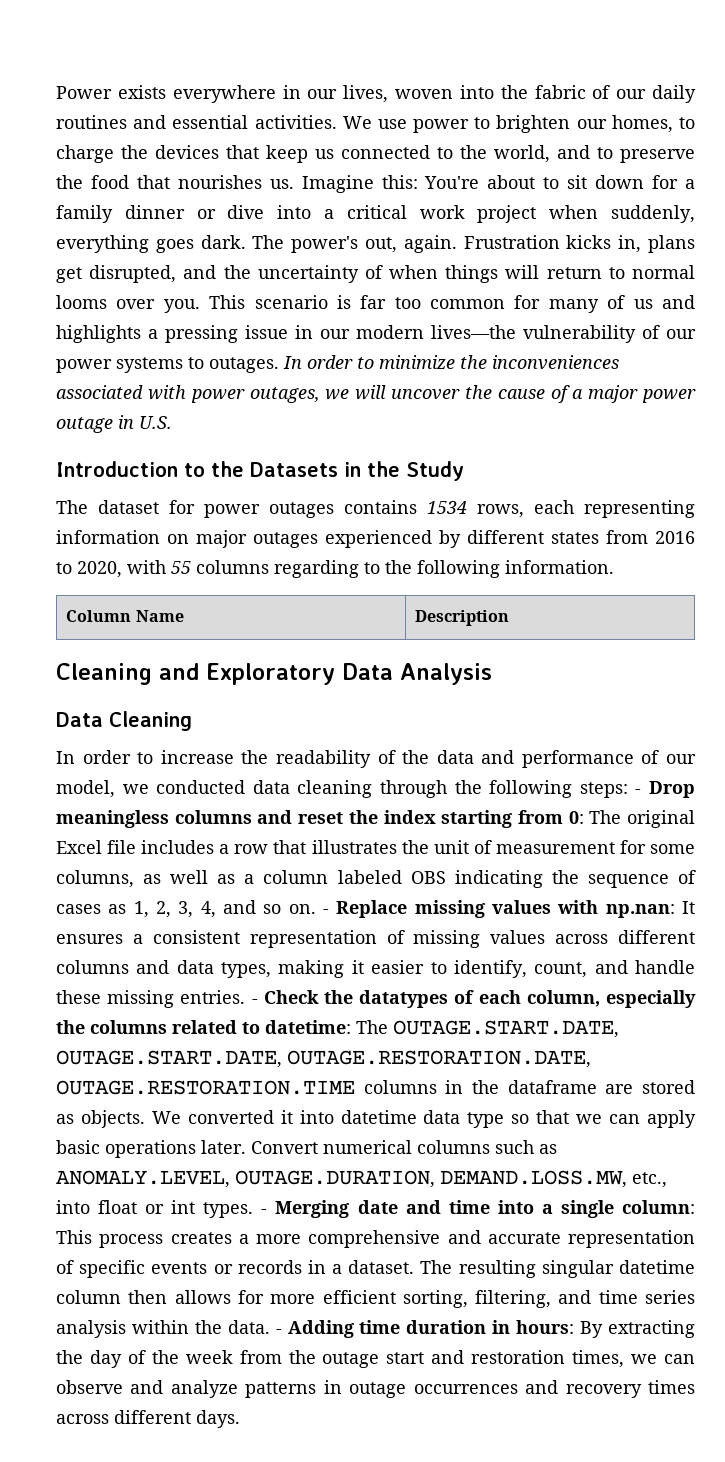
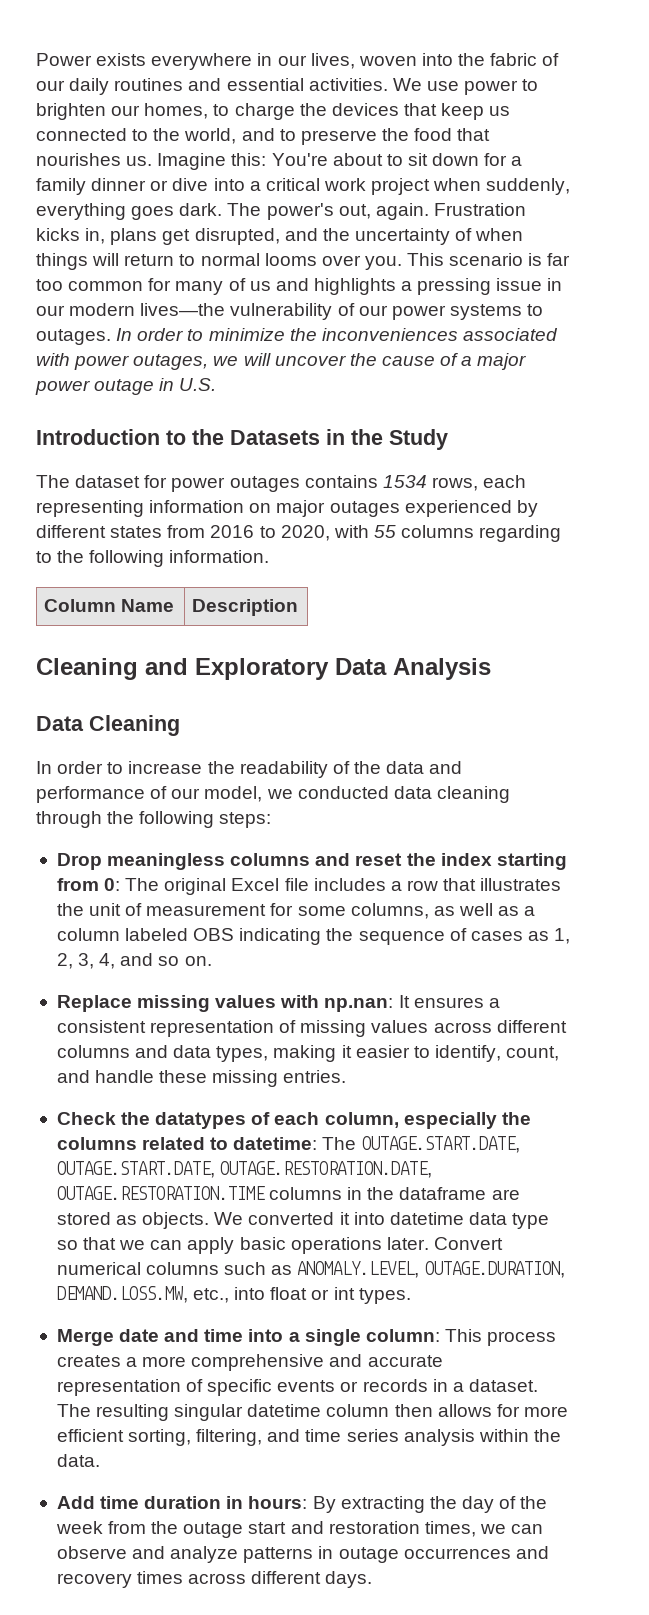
[635,789,642,794] - -> (272, 820) //
[323,909,329,914] - -> (212, 961) //
[251,999,258,1004] - -> (347, 1076) //
[261,1200,350,1218] - Merging -> [56,1329,114,1346] // Merge
[275,1320,354,1338] - Adding -> [56,1496,95,1509] // Add

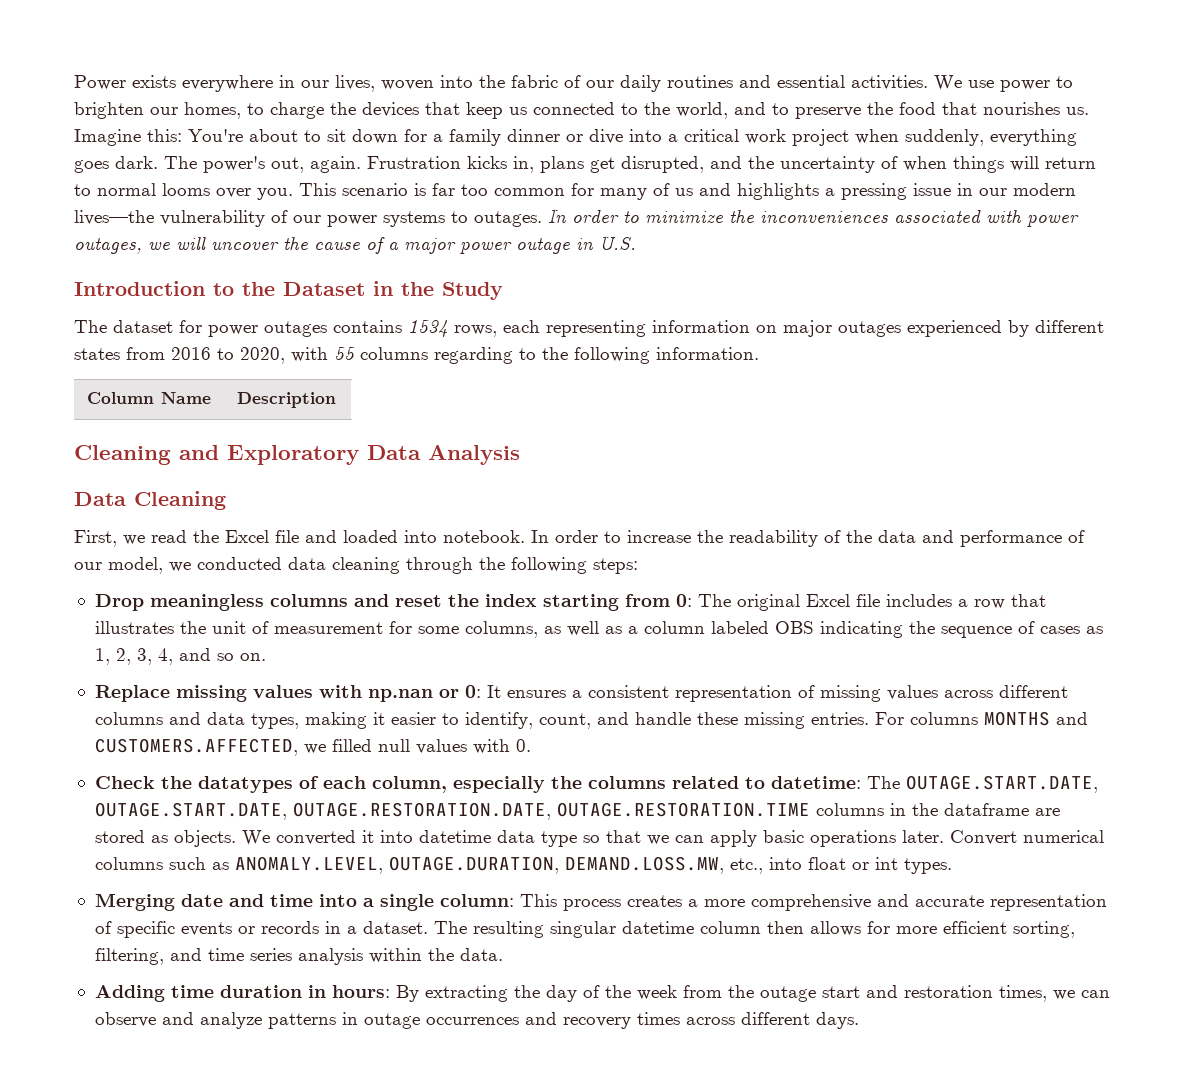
[230,430,320,445] Datasets -> [283,282,365,296] Dataset
(180, 725) none -> [74,530,525,547] First, we read the Excel file and loaded into notebook.
[324,998,394,1012] np.nan: -> [367,685,481,702] np.nan or 0:
(347, 1076) none -> [874,711,1088,726] [94,738,531,756] For columns MONTHS and CUSTOMERS.AFFECTED, we filled null values with 0.
[56,1329,114,1346] Merge -> [94,893,175,911] Merging
[56,1496,95,1509] Add -> [94,985,165,1002] Adding

